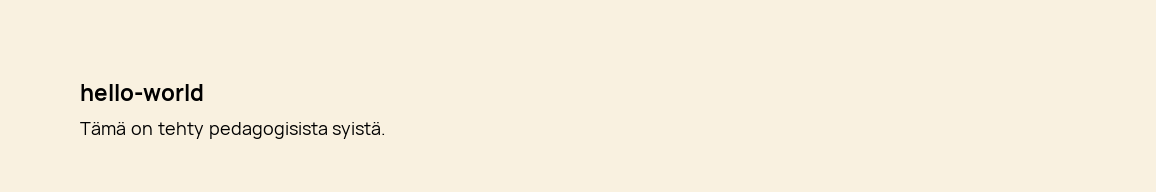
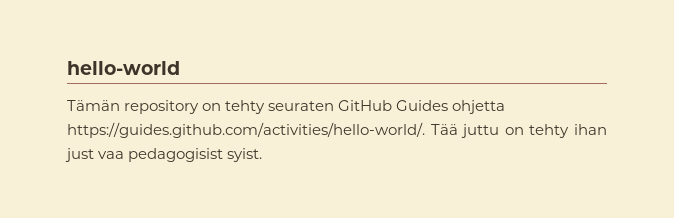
[80,122,387,139] Tämä on tehty pedagogisista syistä. -> [67,100,506,114] [67,122,608,138] [65,148,263,162] Tämän repository on tehty seuraten GitHub Guides ohjetta https://guides.github.com/activities/hello-world/. Tää juttu on tehty ihan just vaa pedagogisist syist.

